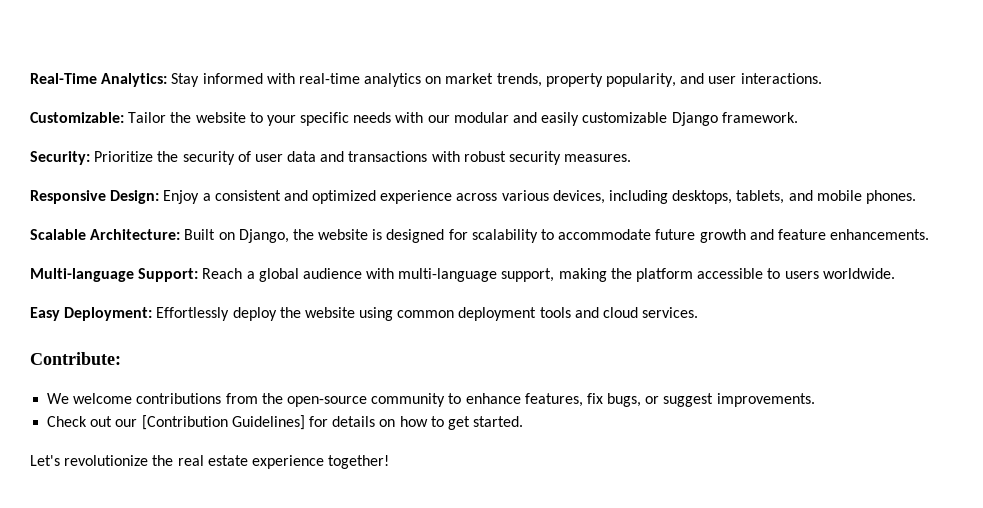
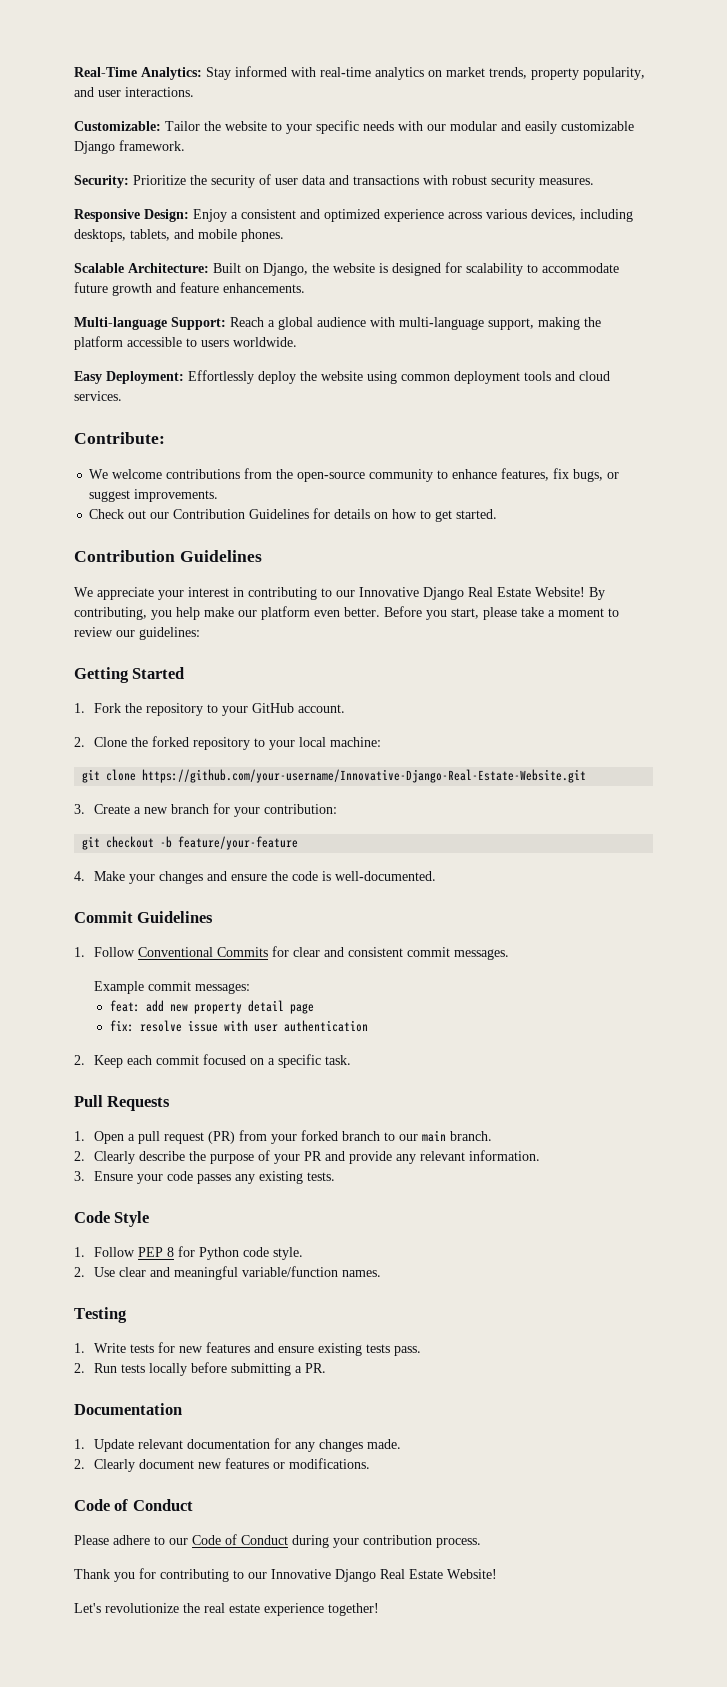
[141,415,305,430] [Contribution Guidelines] -> [173,509,310,519] Contribution Guidelines
(524, 421) none -> [74,550,262,562] [74,587,605,600] [74,606,619,620] [74,627,200,640] [74,667,185,683] [74,703,346,716] [74,736,382,750] [82,769,587,783] [74,803,338,817] [82,836,299,850] [74,871,437,884] [74,911,214,923] [74,946,510,960] [94,981,251,994] [109,1000,314,1014] [109,1020,368,1032] [74,1054,352,1068] [74,1095,171,1111] [74,1130,493,1144] [74,1150,541,1164] [74,1171,336,1184] [74,1211,150,1227] [74,1246,304,1260] [74,1266,382,1280] [74,1307,127,1323] [74,1342,422,1356] [74,1362,327,1376] [74,1403,182,1415] [74,1438,402,1452] [74,1458,371,1472] [74,1499,193,1511] [74,1534,481,1548] [74,1568,497,1582] // Contribution Guidelines // We appreciate your interest in contributing to our Innovative Django Real Estate Website! By contributing, you help make our platform even better. Before you start, please take a moment to review our guidelines: // Getting Started // 1. Fork the repository to your GitHub account. // 2. Clone the forked repository to your local machine: // git clone https://github.com/your-username/Innovative-Django-Real-Estate-Website.git // 3. Create a new branch for your contribution: // git checkout -b feature/your-feature // 4. Make your changes and ensure the code is well-documented. // Commit Guidelines // 1. Follow Conventional Commits for clear and consistent commit messages. // Example commit messages: // feat: add new property detail page // fix: resolve issue with user authentication // 2. Keep each commit focused on a specific task. // Pull Requests // 1. Open a pull request (PR) from your forked branch to our main branch. // 2. Clearly describe the purpose of your PR and provide any relevant information. // 3. Ensure your code passes any existing tests. // Code Style // 1. Follow PEP 8 for Python code style. // 2. Use clear and meaningful variable/function names. // Testing // 1. Write tests for new features and ensure existing tests pass. // 2. Run tests locally before submitting a PR. // Documentation // 1. Update relevant documentation for any changes made. // 2. Clearly document new features or modifications. // Code of Conduct // Please adhere to our Code of Conduct during your contribution process. // Thank you for contributing to our Innovative Django Real Estate Website!

